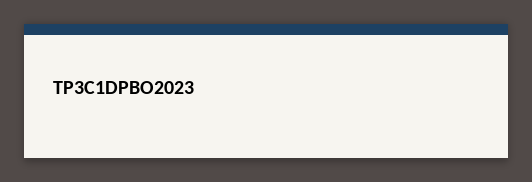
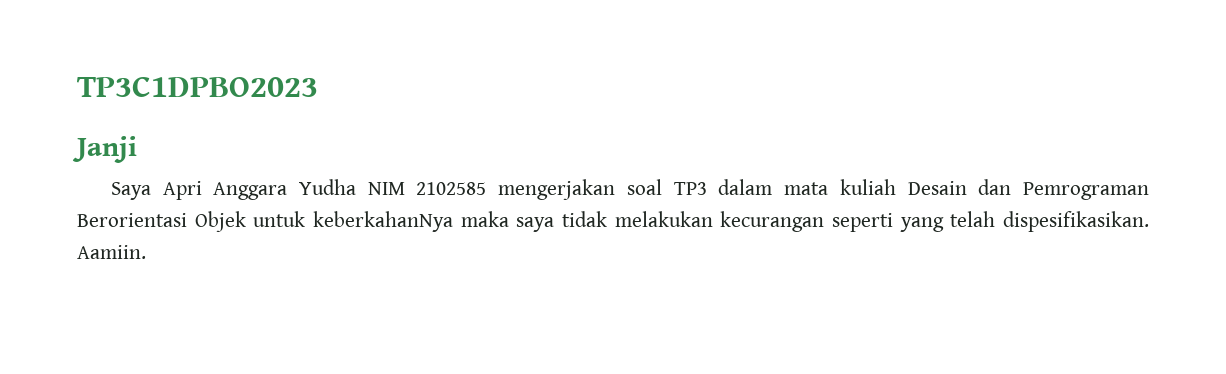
(194, 87) none -> [72,136,137,163] [110,179,1149,200] [77,211,1149,232] [77,245,146,259] // Janji // Saya Apri Anggara Yudha NIM 2102585 mengerjakan soal TP3 dalam mata kuliah Desain dan Pemrograman Berorientasi Objek untuk keberkahanNya maka saya tidak melakukan kecurangan seperti yang telah dispesifikasikan. Aamiin.

